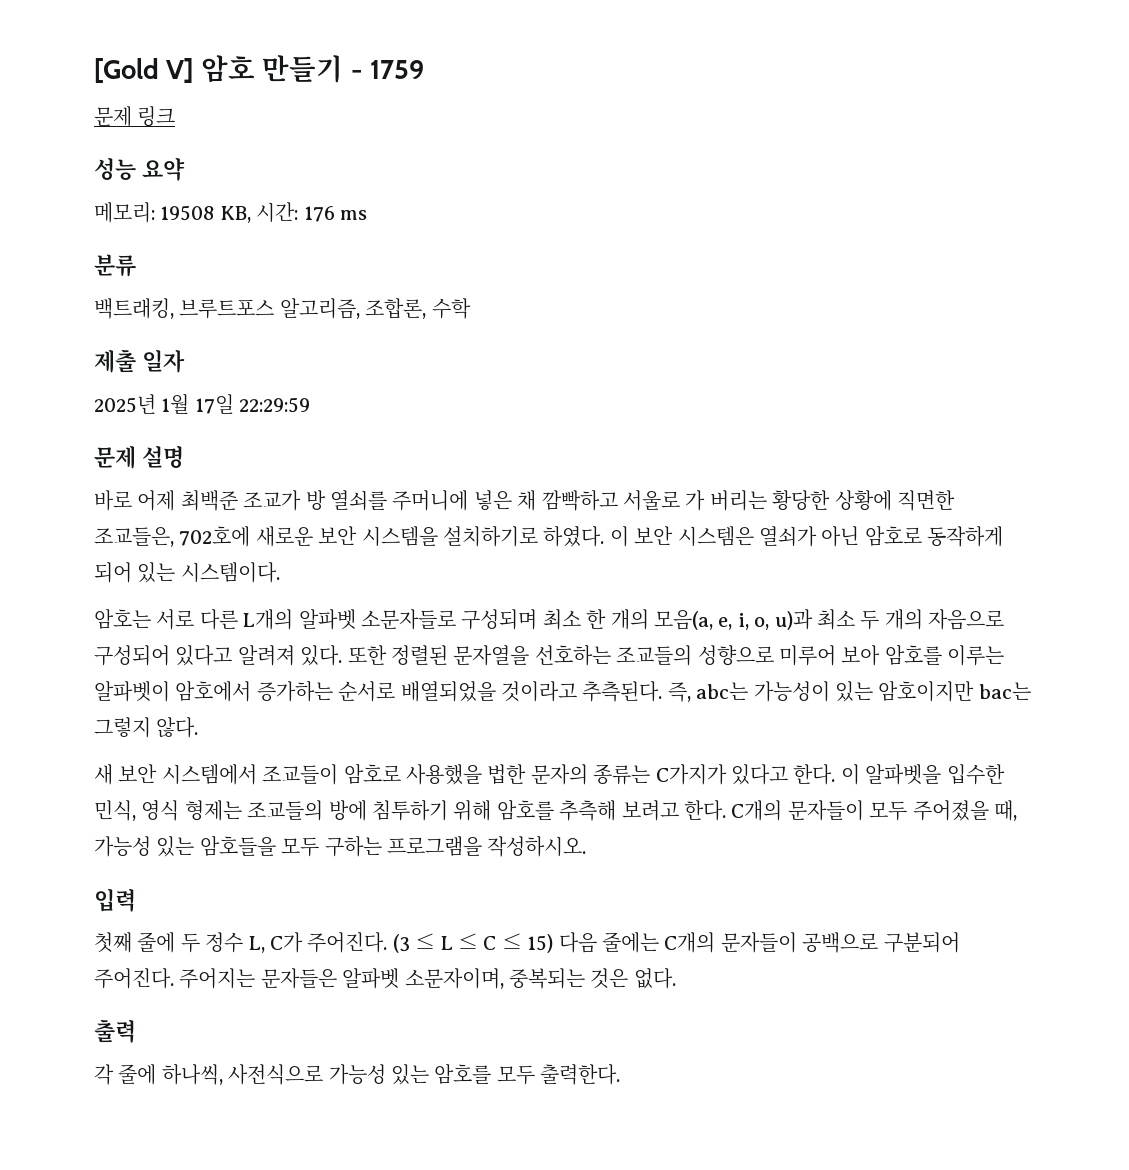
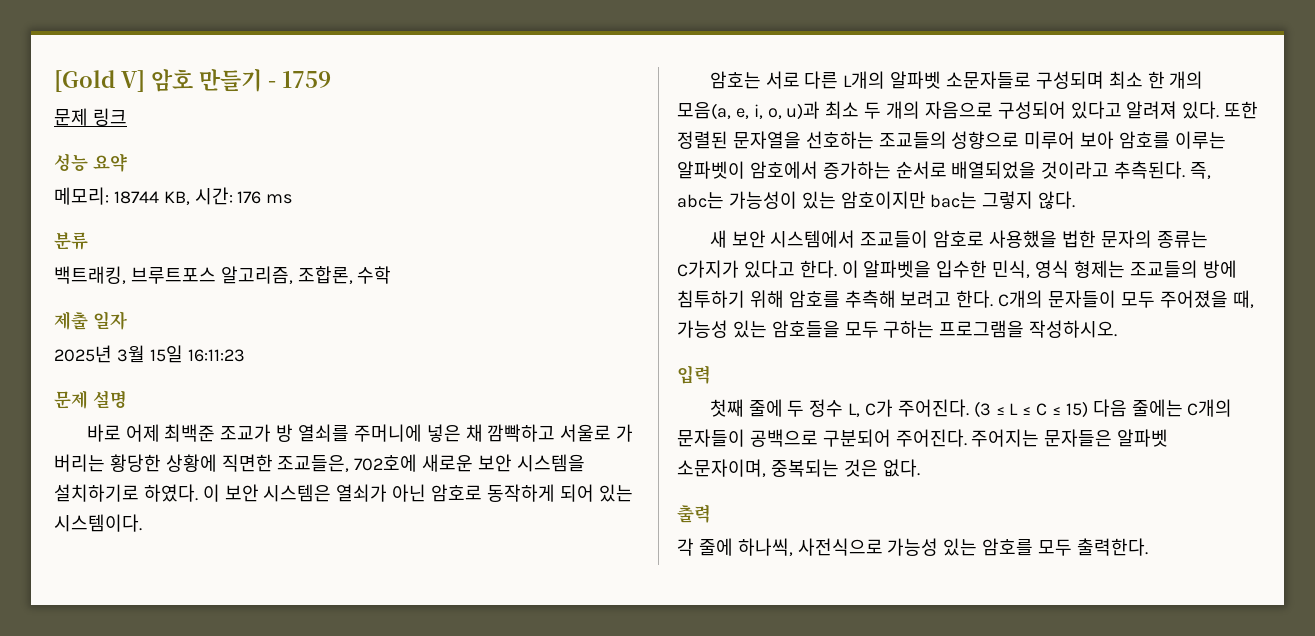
[160,205,215,221] 19508 -> [113,191,159,204] 18744
[161,393,311,414] 1월 17일 22:29:59 -> [116,345,245,363] 3월 15일 16:11:23

